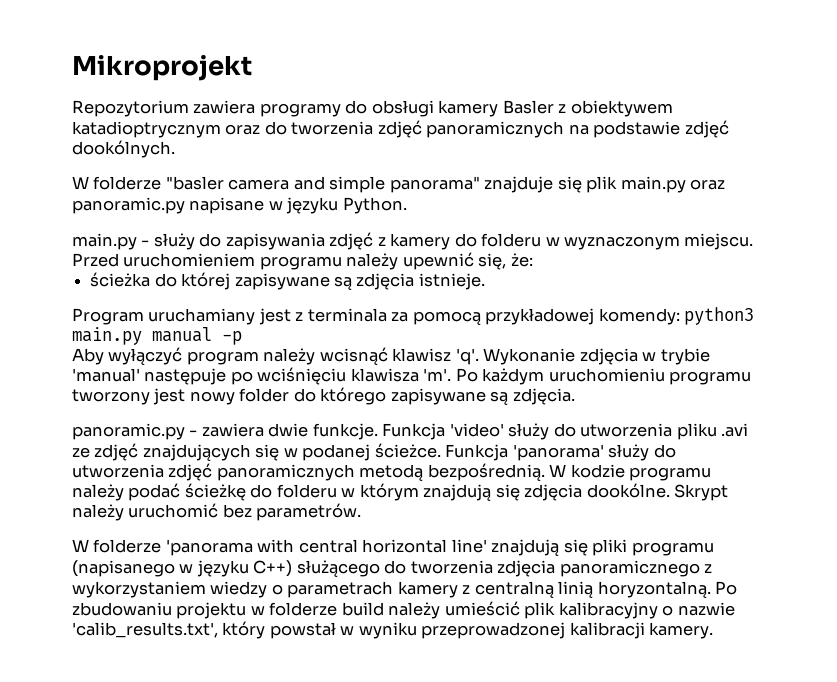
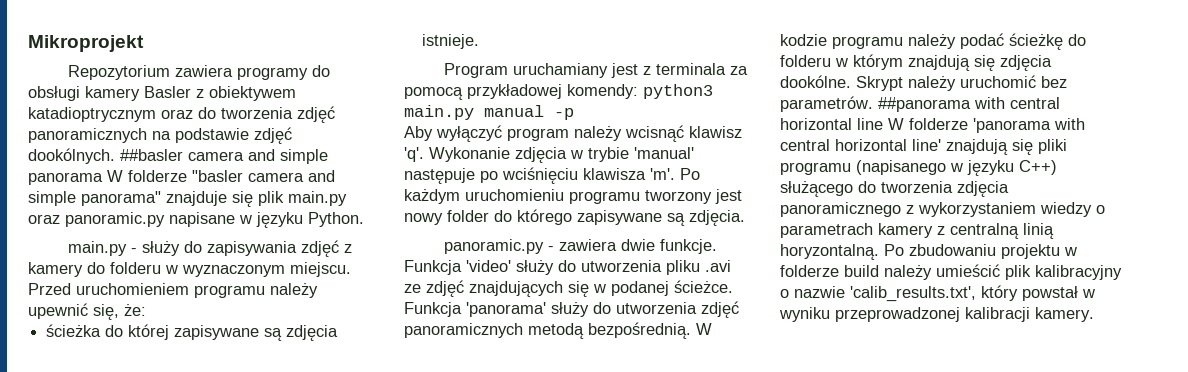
(175, 149) // -> [120,149,328,164] [28,172,103,185] ##basler camera and simple panorama
(362, 512) // -> [878,97,1060,112] [780,118,883,130] ##panorama with central horizontal line

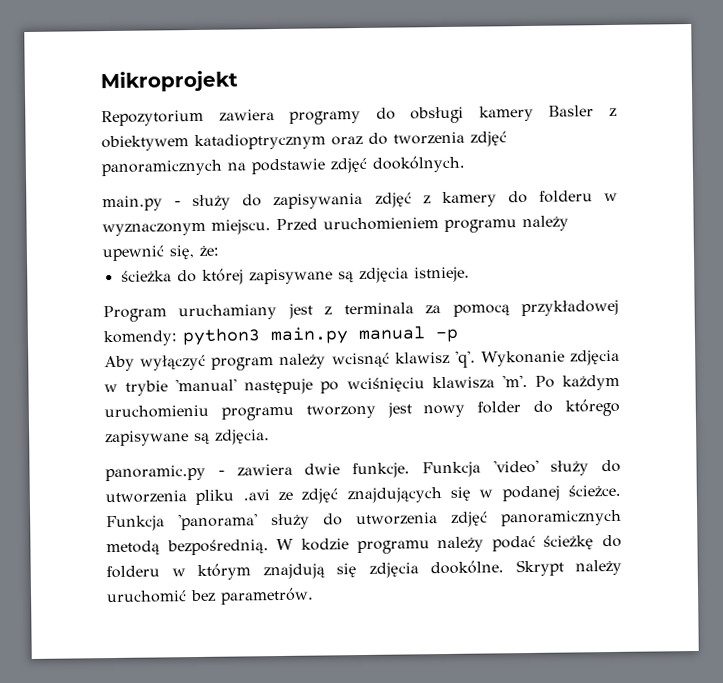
[120,149,328,164] [28,170,335,185] [28,191,347,207] [28,212,364,228] ##basler camera and simple panorama W folderze "basler camera and simple panorama" znajduje się plik main.py oraz panoramic.py napisane w języku Python. -> (465, 164) none
[878,97,1060,112] [780,118,1085,133] [780,139,1067,155] [780,160,1057,176] [780,181,1009,197] [780,202,1105,217] [780,223,1054,239] [780,244,1077,260] [780,264,1122,280] [780,285,1095,302] [779,307,1094,322] ##panorama with central horizontal line W folderze 'panorama with central horizontal line' znajdują się pliki programu (napisanego w języku C++) służącego do tworzenia zdjęcia panoramicznego z wykorzystaniem wiedzy o parametrach kamery z centralną linią horyzontalną. Po zbudowaniu projektu w folderze build należy umieścić plik kalibracyjny o nazwie 'calib_results.txt', który powstał w wyniku przeprowadzonej kalibracji kamery. -> (314, 596) none

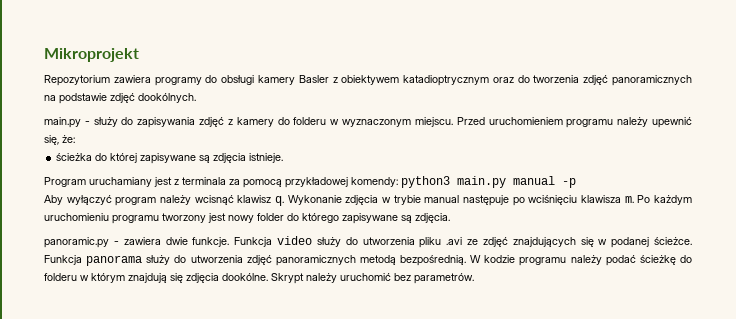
[454,350,476,368] 'q'. -> [275,196,284,206] q.
[175,378,238,392] 'manual' -> [424,195,460,203] manual
[501,375,528,388] 'm'. -> [624,196,634,203] m.
[492,459,539,474] 'video' -> [277,236,312,245] video
[178,513,258,531] 'panorama' -> [86,255,143,266] panorama

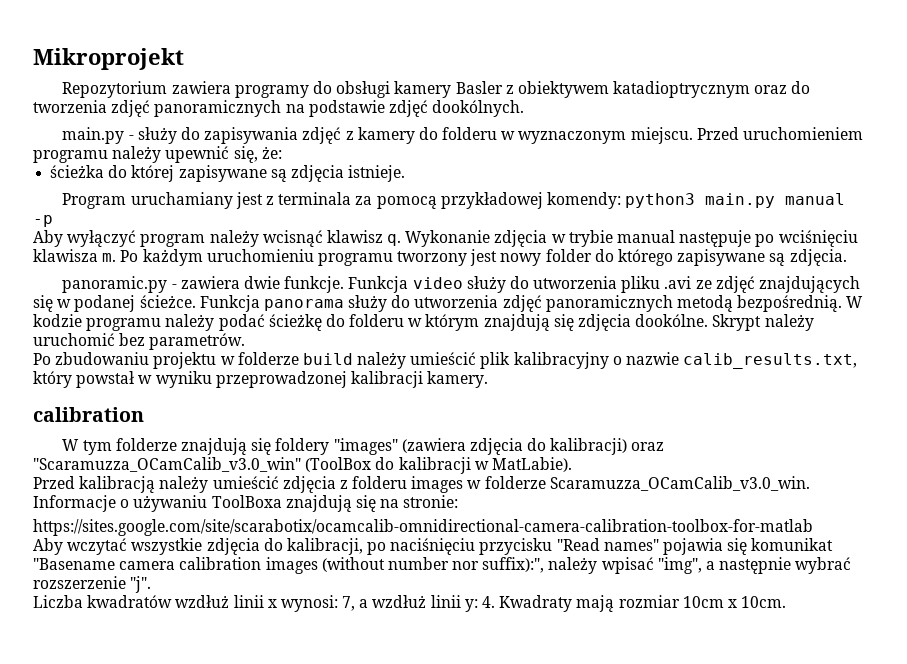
(474, 278) none -> [33,352,858,369] [33,371,489,388] [33,407,144,422] [62,438,665,455] [33,457,572,474] [33,476,810,493] [33,495,459,512] [33,519,813,536] [33,538,834,555] [33,557,852,574] [33,576,152,593] [33,595,787,612] // Po zbudowaniu projektu w folderze build należy umieścić plik kalibracyjny o nazwie calib_results.txt, który powstał w wyniku przeprowadzonej kalibracji kamery. // calibration // W tym folderze znajdują się foldery "images" (zawiera zdjęcia do kalibracji) oraz "Scaramuzza_OCamCalib_v3.0_win" (ToolBox do kalibracji w MatLabie). // Przed kalibracją należy umieścić zdjęcia z folderu images w folderze Scaramuzza_OCamCalib_v3.0_win. Informacje o używaniu ToolBoxa znajdują się na stronie: // https://sites.google.com/site/scarabotix/ocamcalib-omnidirectional-camera-calibration-toolbox-for-matlab // Aby wczytać wszystkie zdjęcia do kalibracji, po naciśnięciu przycisku "Read names" pojawia się komunikat "Basename camera calibration images (without number nor suffix):", należy wpisać "img", a następnie wybrać rozszerzenie "j". // Liczba kwadratów wzdłuż linii x wynosi: 7, a wzdłuż linii y: 4. Kwadraty mają rozmiar 10cm x 10cm.

